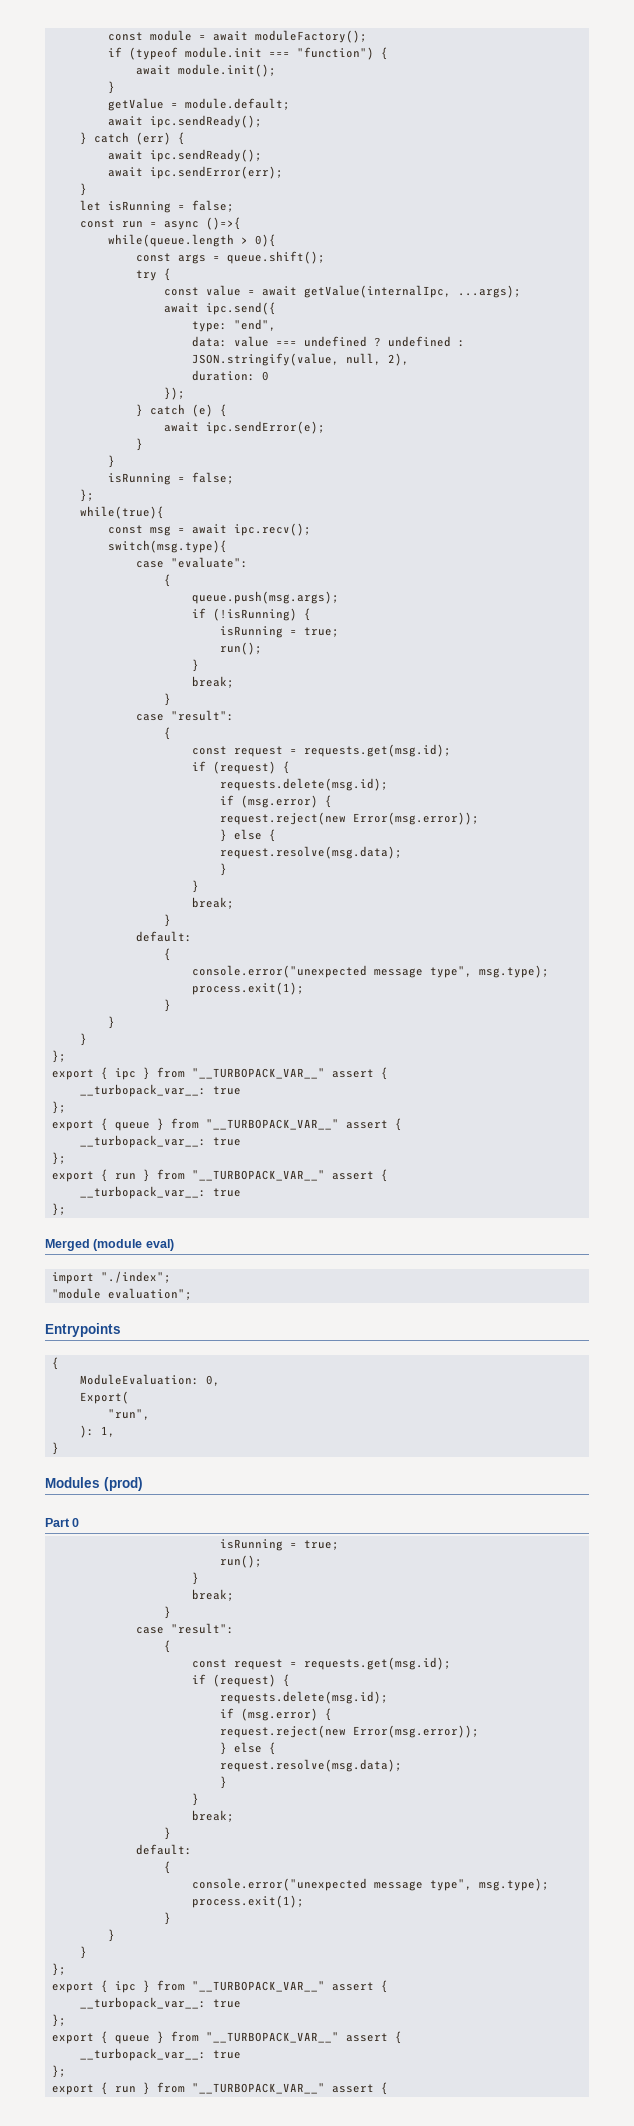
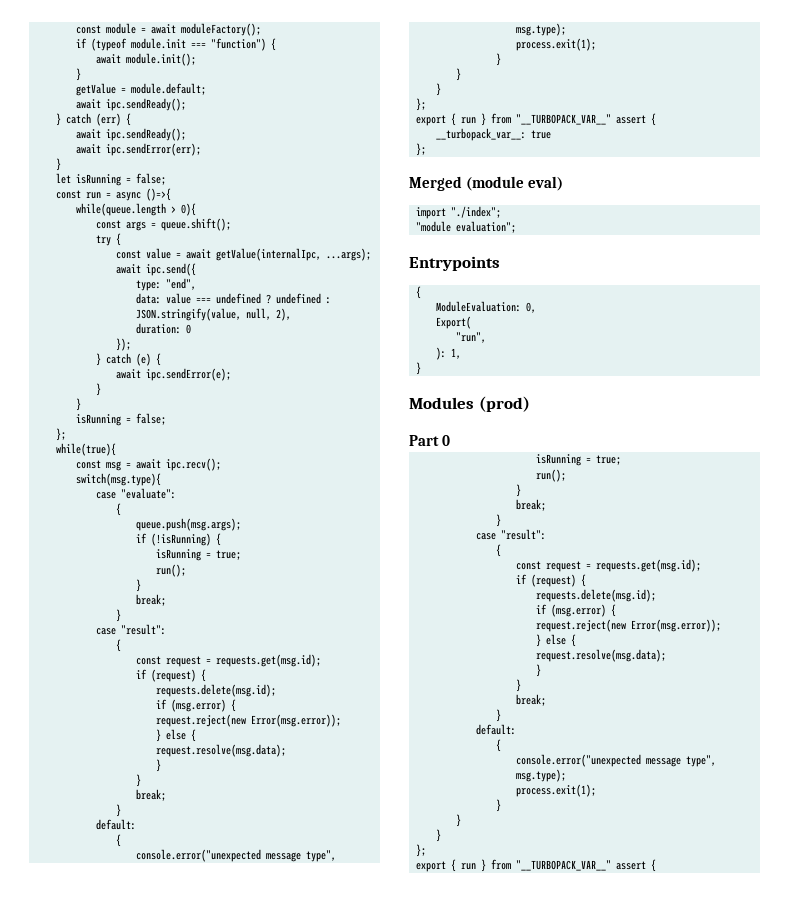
[51,1067,388,1080] [79,1084,241,1097] [51,1101,66,1114] [51,1118,402,1131] [79,1135,241,1148] [51,1152,66,1165] // export { ipc } from "__TURBOPACK_VAR__" assert { // __turbopack_var__: true // }; // export { queue } from "__TURBOPACK_VAR__" assert { // __turbopack_var__: true // }; -> (427, 104) none
[51,1980,388,1993] [79,1997,241,2010] [51,2014,66,2027] [51,2031,402,2044] [79,2048,241,2061] [51,2065,66,2078] // export { ipc } from "__TURBOPACK_VAR__" assert { // __turbopack_var__: true // }; // export { queue } from "__TURBOPACK_VAR__" assert { // __turbopack_var__: true // }; -> (427, 850) none

